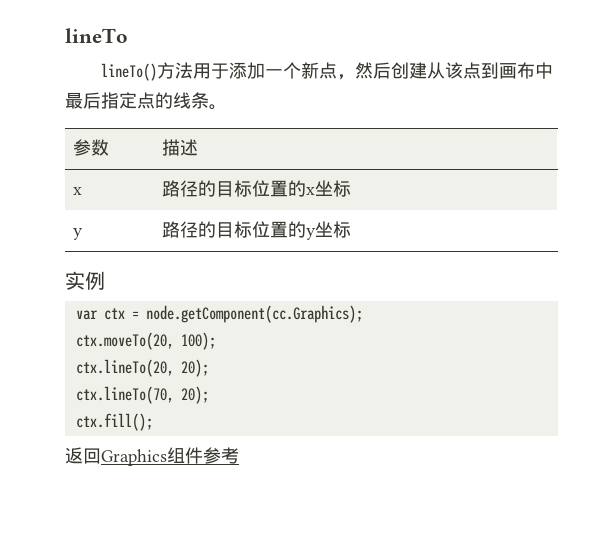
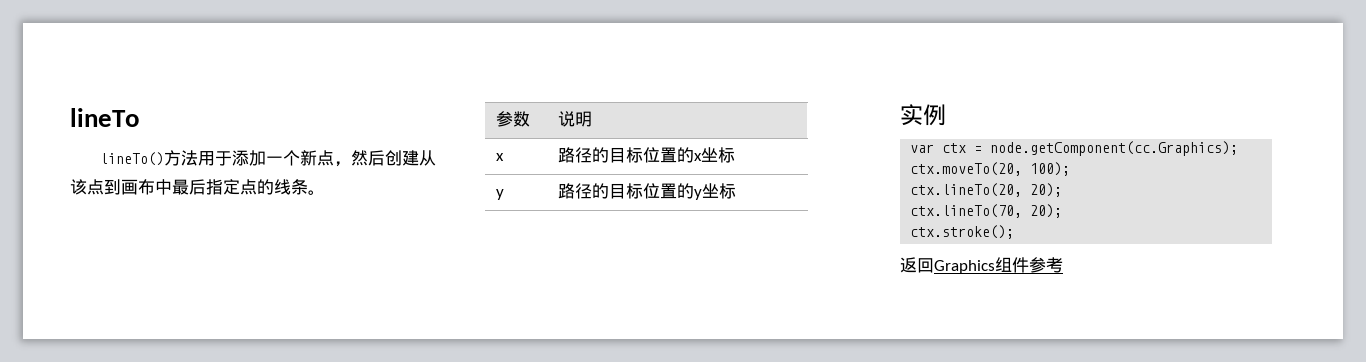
[162,139,199,156] 描述 -> [557,111,592,127] 说明
[75,413,153,431] ctx.fill(); -> [910,225,1015,239] ctx.stroke();

